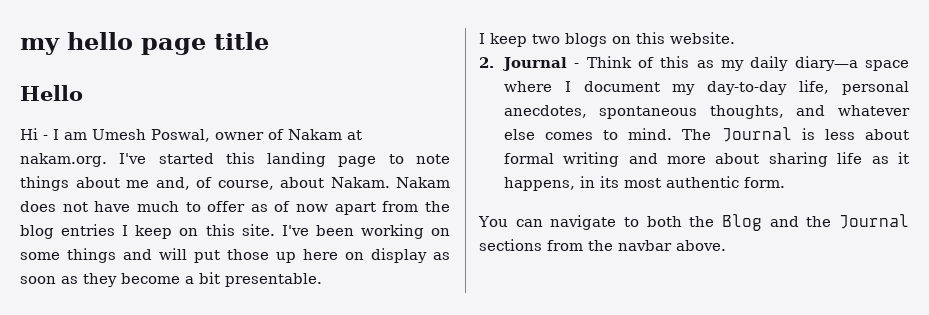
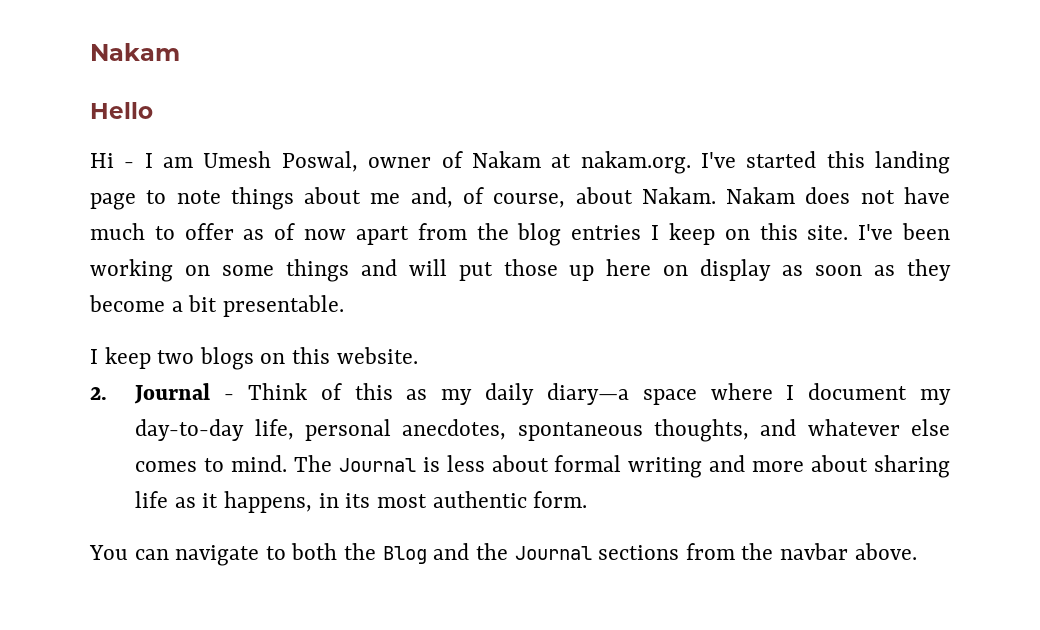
[20,32,269,55] my hello page title -> [90,43,180,61] Nakam

